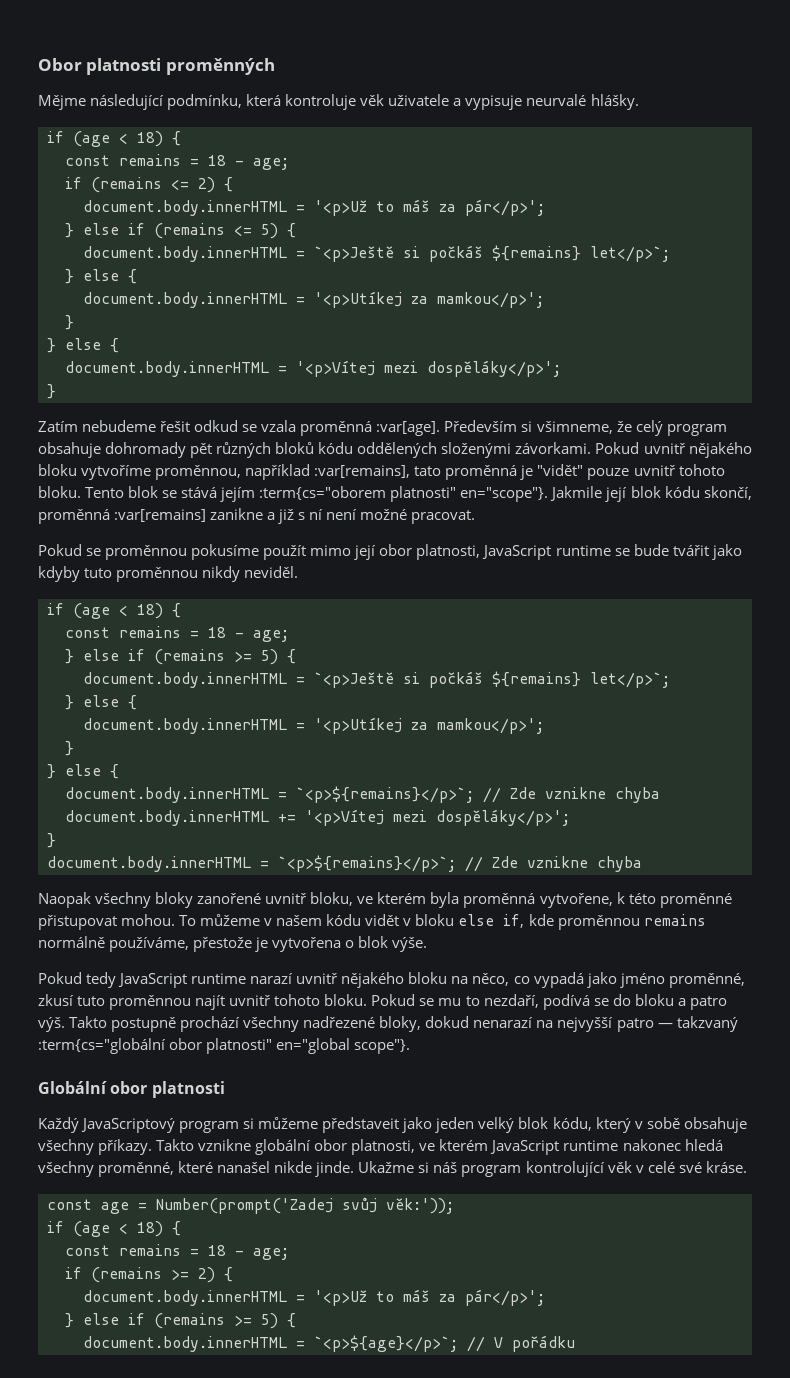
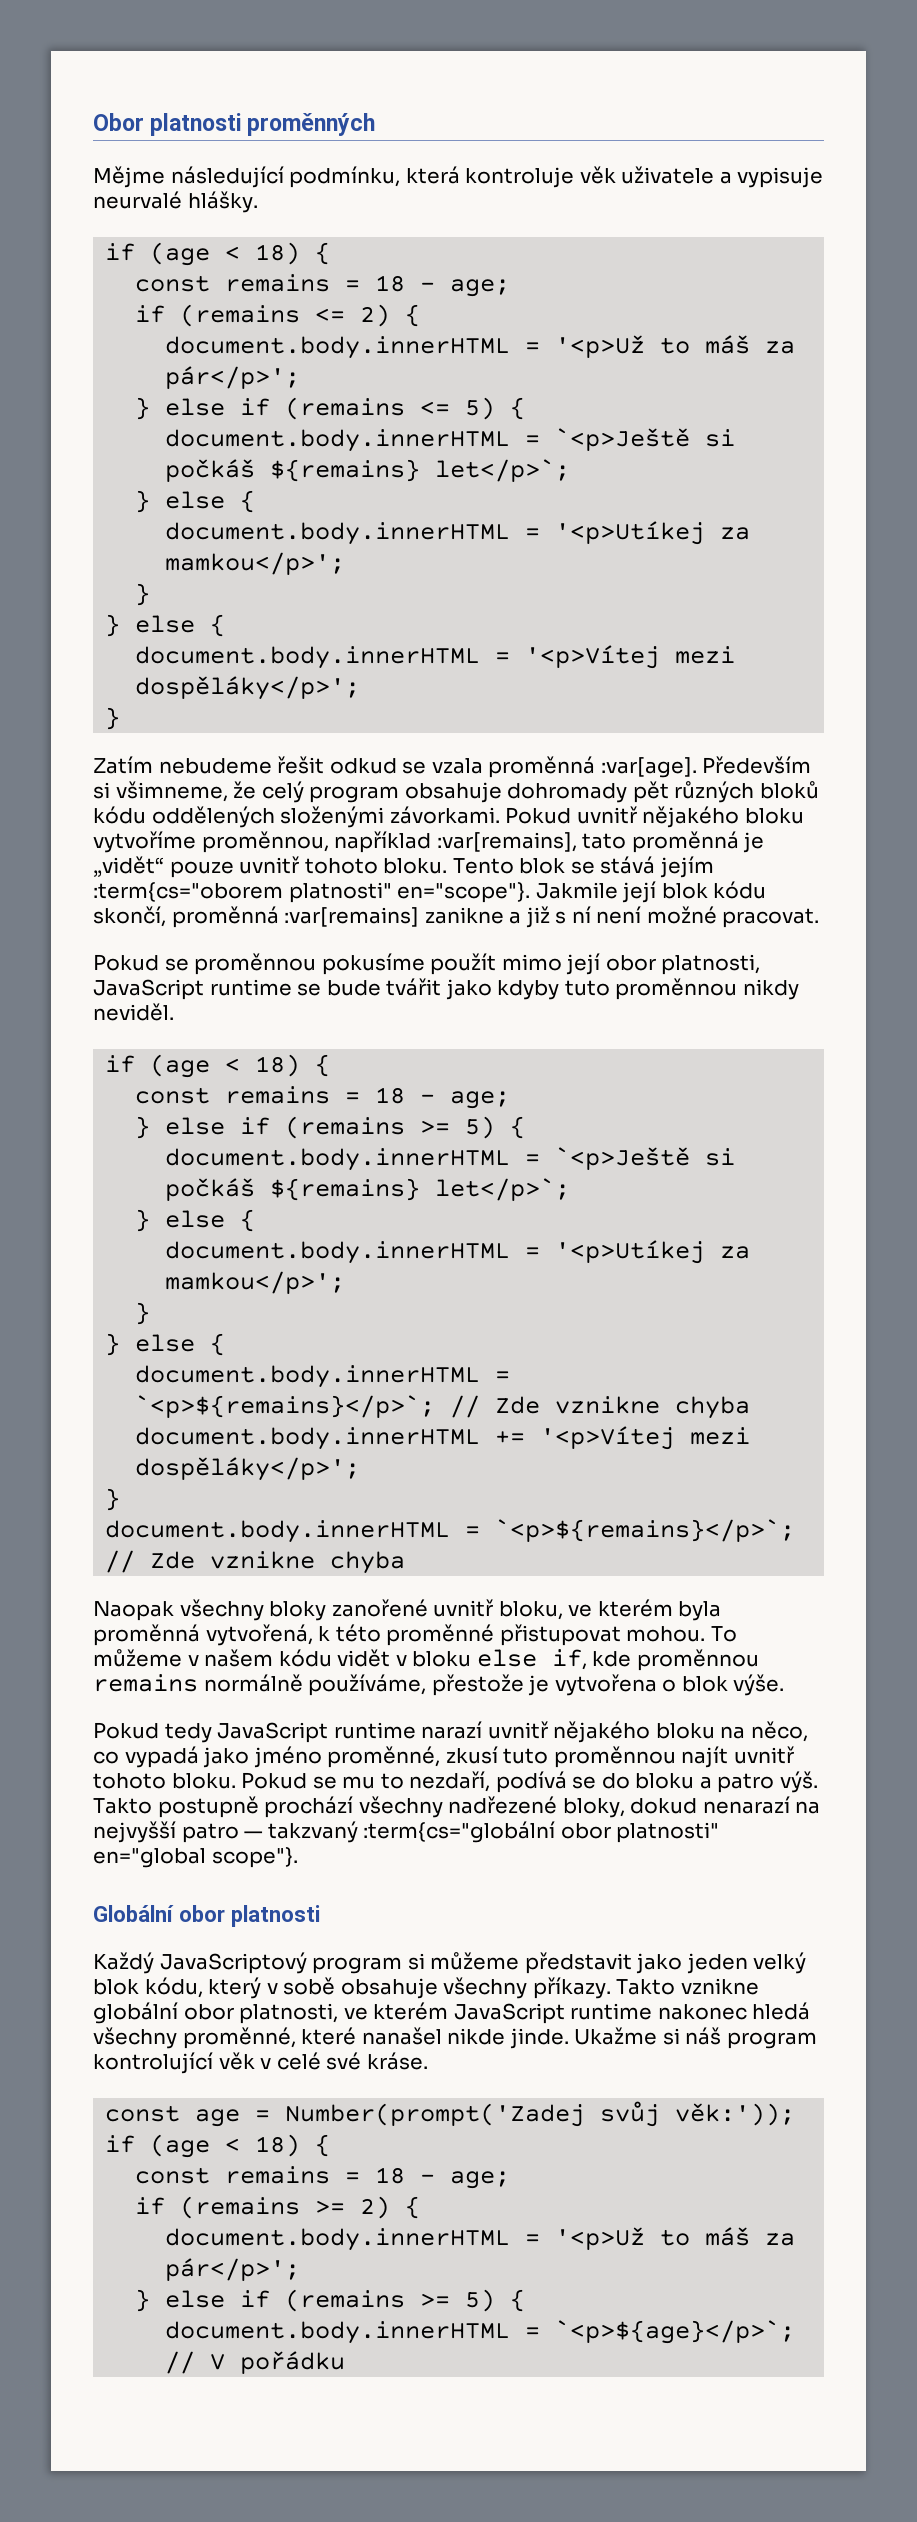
[537,464,584,476] "vidět" -> [93,856,164,877] „vidět“
[539,893,613,908] vytvořene, -> [205,1624,313,1646] vytvořená,
[322,1117,400,1133] představeit -> [524,1952,632,1974] představit

